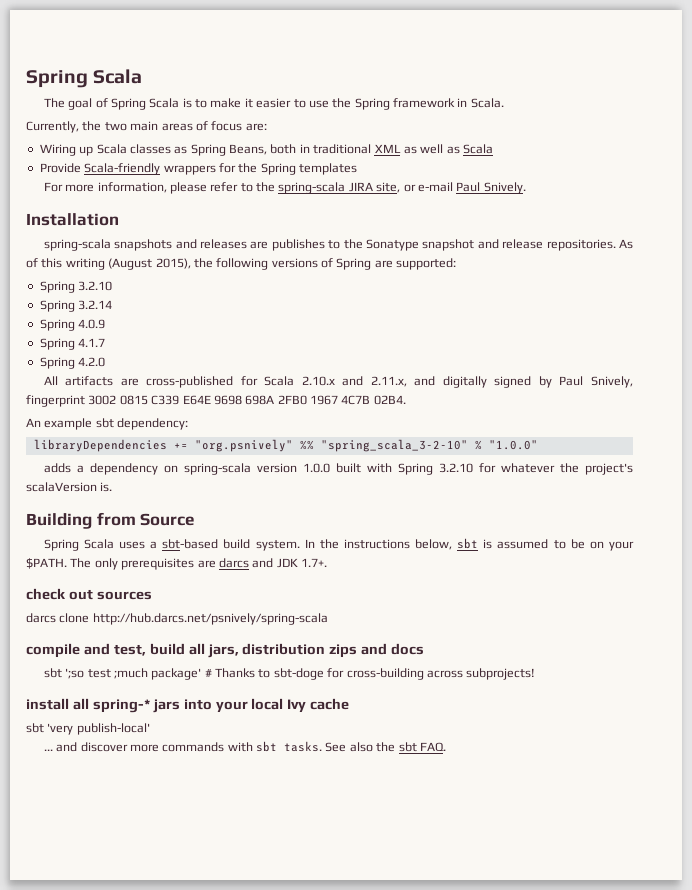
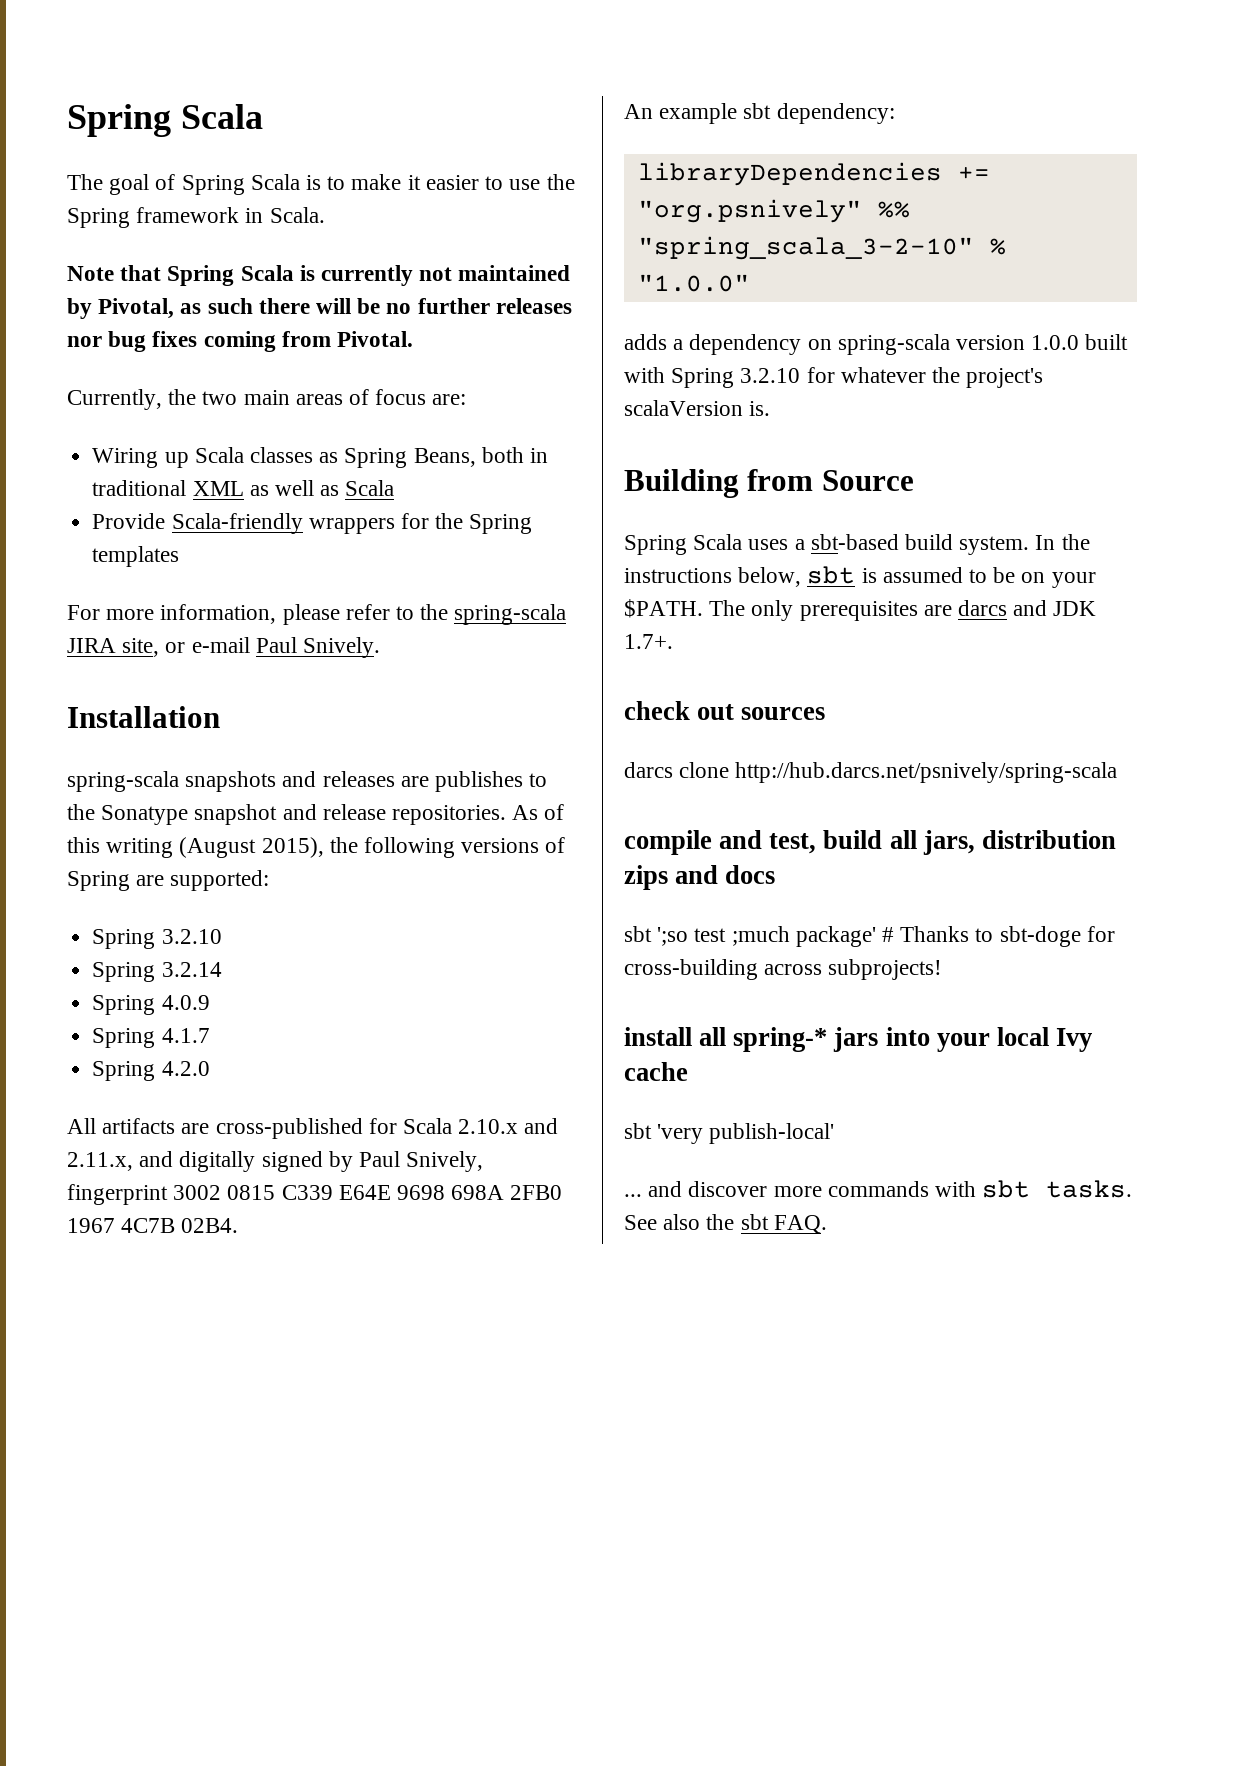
(504, 103) none -> [67,265,571,286] [67,298,572,319] [67,331,414,352] // Note that Spring Scala is currently not maintained by Pivotal, as such there will be no further releases nor bug fixes coming from Pivotal.

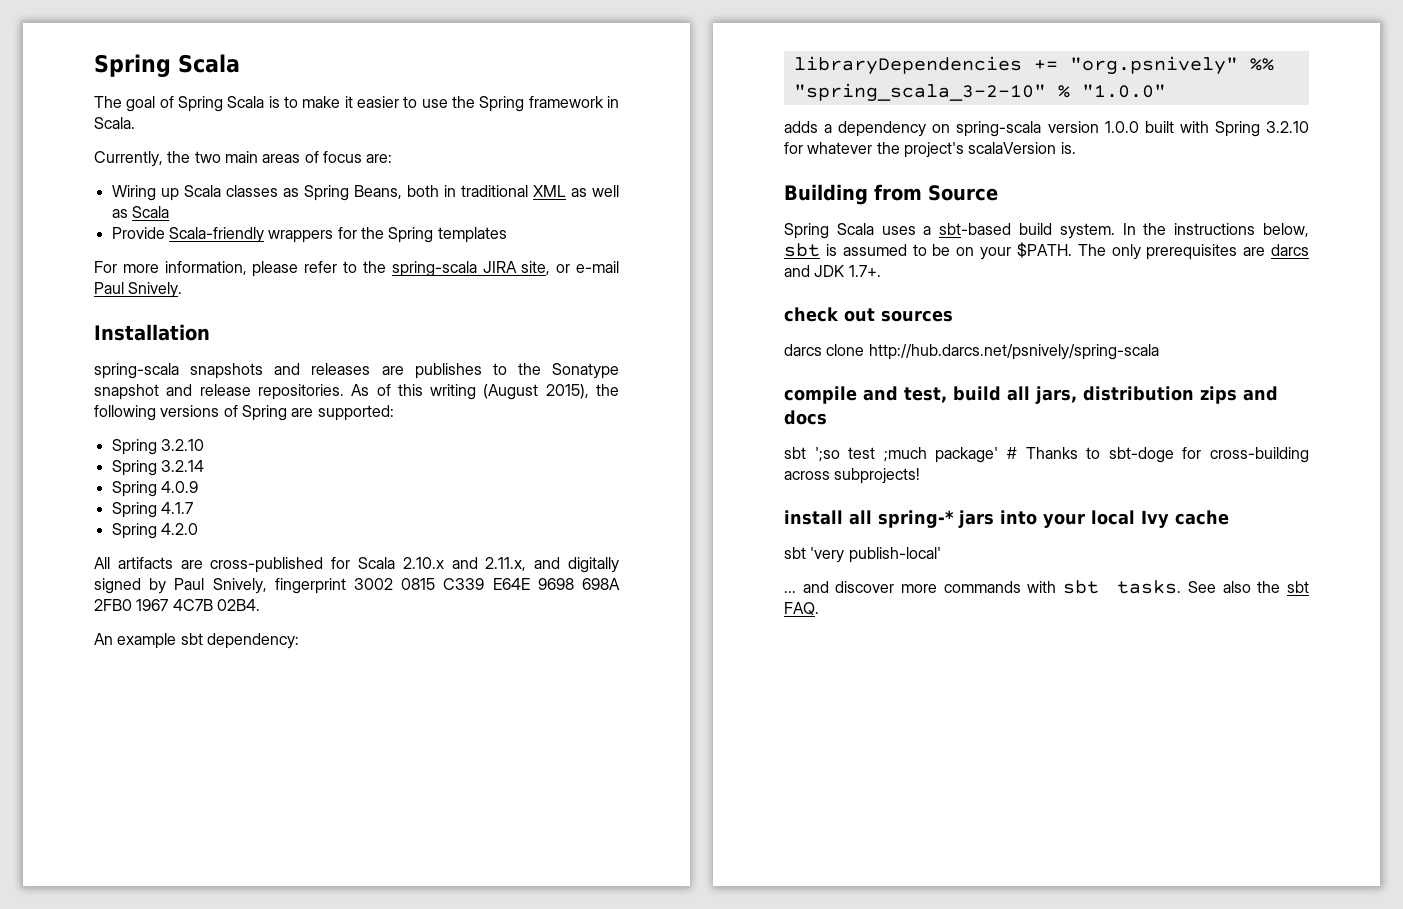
[67,265,571,286] [67,298,572,319] [67,331,414,352] // Note that Spring Scala is currently not maintained by Pivotal, as such there will be no further releases nor bug fixes coming from Pivotal. -> (135, 123) none

